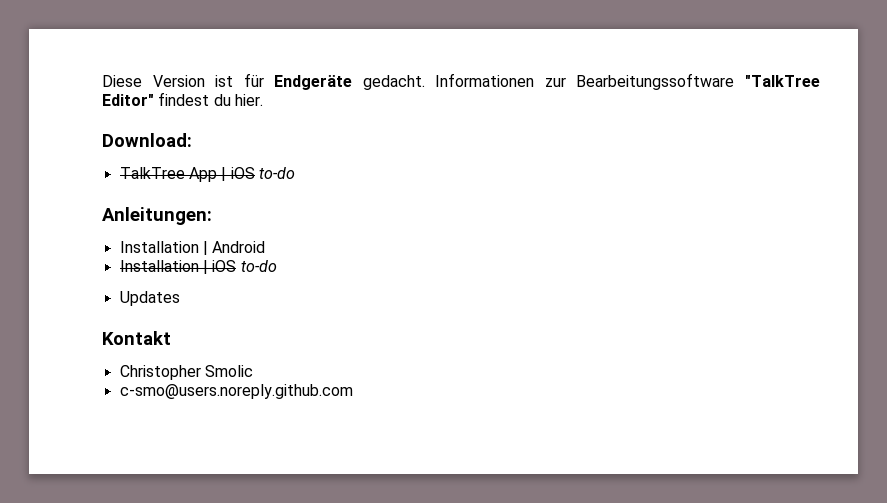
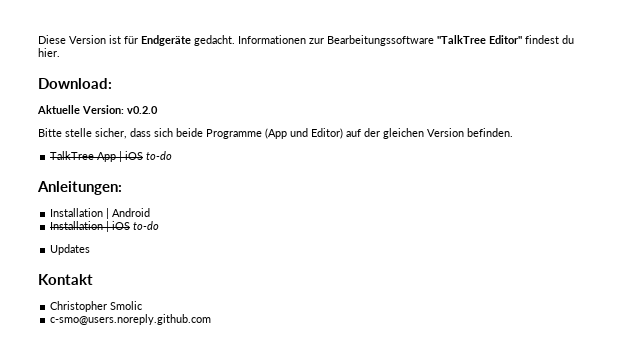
(192, 140) none -> [37,105,158,114] [38,128,513,139] // Aktuelle Version: v0.2.0 // Bitte stelle sicher, dass sich beide Programme (App und Editor) auf der gleichen Version befinden.

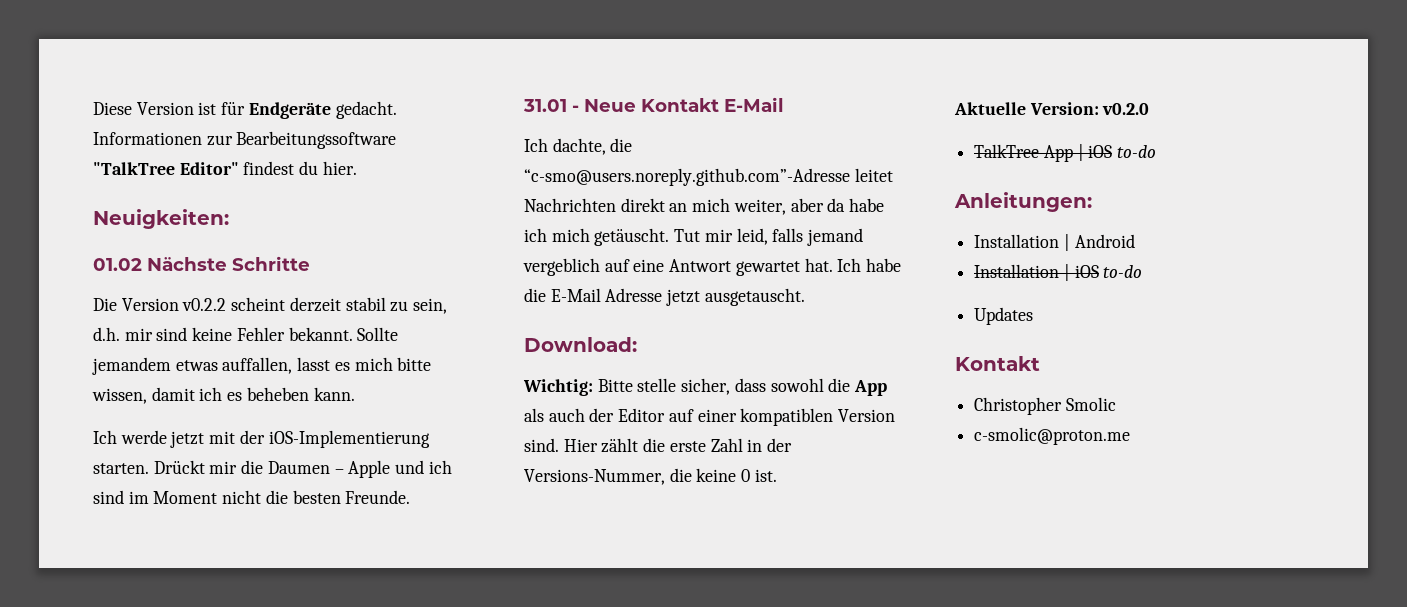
[38,78,112,89] [37,105,158,114] [38,128,513,139] Download: // Aktuelle Version: v0.2.0 // Bitte stelle sicher, dass sich beide Programme (App und Editor) auf der gleichen Version befinden. -> [93,209,229,229] [93,256,310,271] [93,297,448,314] [93,327,399,341] [92,357,432,375] [92,387,355,404] [93,430,430,448] [93,460,452,478] [93,490,411,504] [523,97,784,112] [524,138,633,155] [524,168,893,186] [524,198,885,215] [524,228,864,246] [523,258,902,276] [524,288,805,306] [524,337,637,352] [523,378,888,396] [524,408,896,426] [524,438,793,453] [524,468,777,485] [954,102,1150,115] Neuigkeiten: // 01.02 Nächste Schritte // Die Version v0.2.2 scheint derzeit stabil zu sein, d.h. mir sind keine Fehler bekannt. Sollte jemandem etwas auffallen, lasst es mich bitte wissen, damit ich es beheben kann. // Ich werde jetzt mit der iOS-Implementierung starten. Drückt mir die Daumen – Apple und ich sind im Moment nicht die besten Freunde. // 31.01 - Neue Kontakt E-Mail // Ich dachte, die “c-smo@users.noreply.github.com”-Adresse leitet Nachrichten direkt an mich weiter, aber da habe ich mich getäuscht. Tut mir leid, falls jemand vergeblich auf eine Antwort gewartet hat. Ich habe die E-Mail Adresse jetzt ausgetauscht. // Download: // Wichtig: Bitte stelle sicher, dass sowohl die App als auch der Editor auf einer kompatiblen Version sind. Hier zählt die erste Zahl in der Versions-Nummer, die keine 0 ist. // Aktuelle Version: v0.2.0
[50,314,212,325] c-smo@users.noreply.github.com -> [974,427,1131,445] c-smolic@proton.me

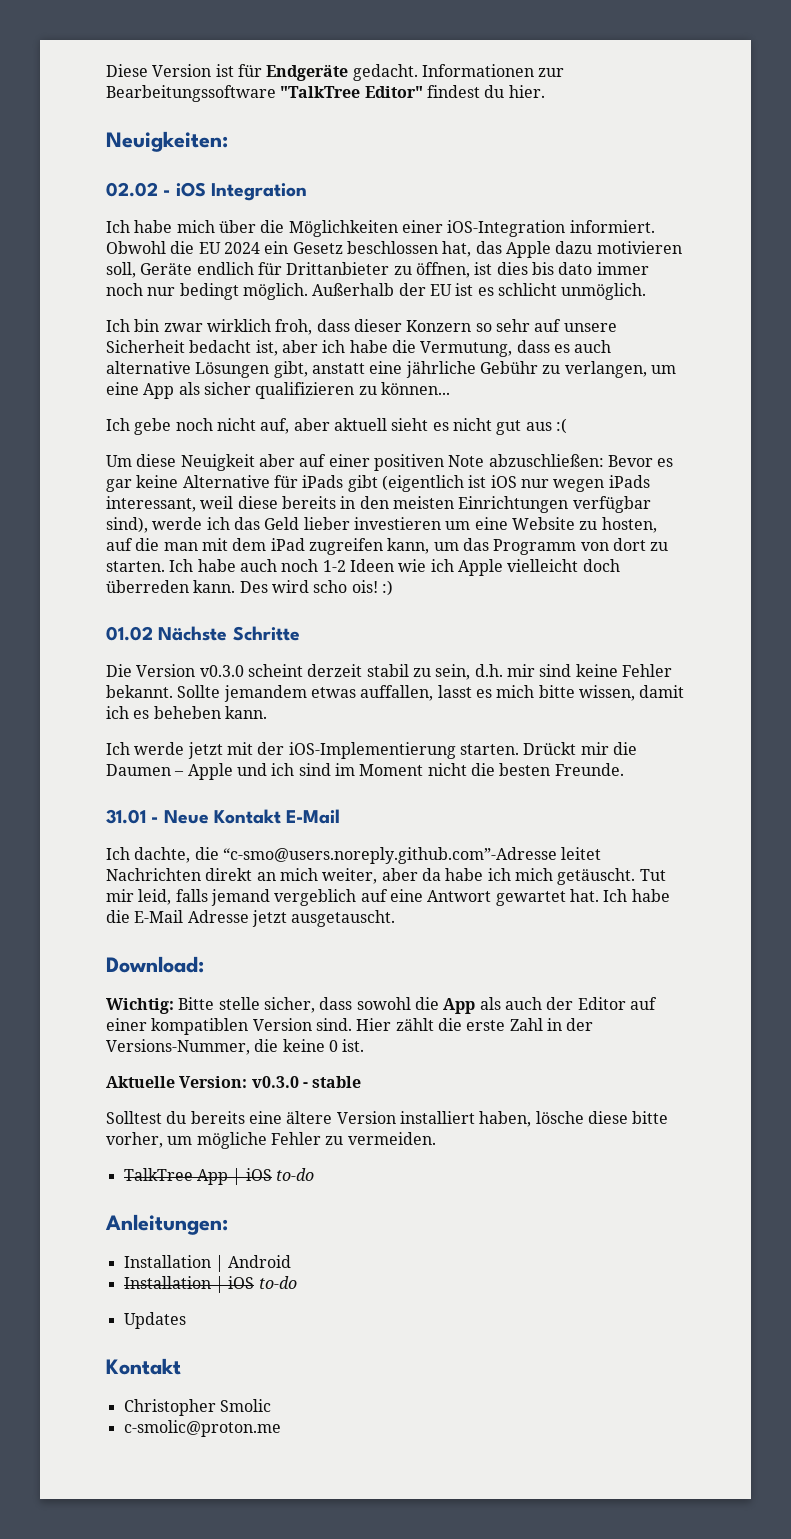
(229, 219) none -> [106,182,307,201] [106,220,655,237] [106,241,682,258] [106,262,649,278] [106,283,647,300] [106,319,617,335] [106,340,612,357] [106,361,676,378] [106,382,450,399] [106,418,567,435] [106,454,674,471] [106,475,650,492] [106,496,651,513] [106,517,657,533] [106,538,669,555] [106,559,620,576] [106,580,393,596] // 02.02 - iOS Integration // Ich habe mich über die Möglichkeiten einer iOS-Integration informiert. Obwohl die EU 2024 ein Gesetz beschlossen hat, das Apple dazu motivieren soll, Geräte endlich für Drittanbieter zu öffnen, ist dies bis dato immer noch nur bedingt möglich. Außerhalb der EU ist es schlicht unmöglich. // Ich bin zwar wirklich froh, dass dieser Konzern so sehr auf unsere Sicherheit bedacht ist, aber ich habe die Vermutung, dass es auch alternative Lösungen gibt, anstatt eine jährliche Gebühr zu verlangen, um eine App als sicher qualifizieren zu können... // Ich gebe noch nicht auf, aber aktuell sieht es nicht gut aus :( // Um diese Neuigkeit aber auf einer positiven Note abzuschließen: Bevor es gar keine Alternative für iPads gibt (eigentlich ist iOS nur wegen iPads interessant, weil diese bereits in den meisten Einrichtungen verfügbar sind), werde ich das Geld lieber investieren um eine Website zu hosten, auf die man mit dem iPad zugreifen kann, um das Programm von dort zu starten. Ich habe auch noch 1-2 Ideen wie ich Apple vielleicht doch überreden kann. Des wird scho ois! :)
[182,298,227,311] v0.2.2 -> [199,665,244,677] v0.3.0
[1102,103,1150,115] v0.2.0 -> [251,1076,362,1088] [106,1111,669,1127] [106,1132,436,1149] v0.3.0 - stable // Solltest du bereits eine ältere Version installiert haben, lösche diese bitte vorher, um mögliche Fehler zu vermeiden.

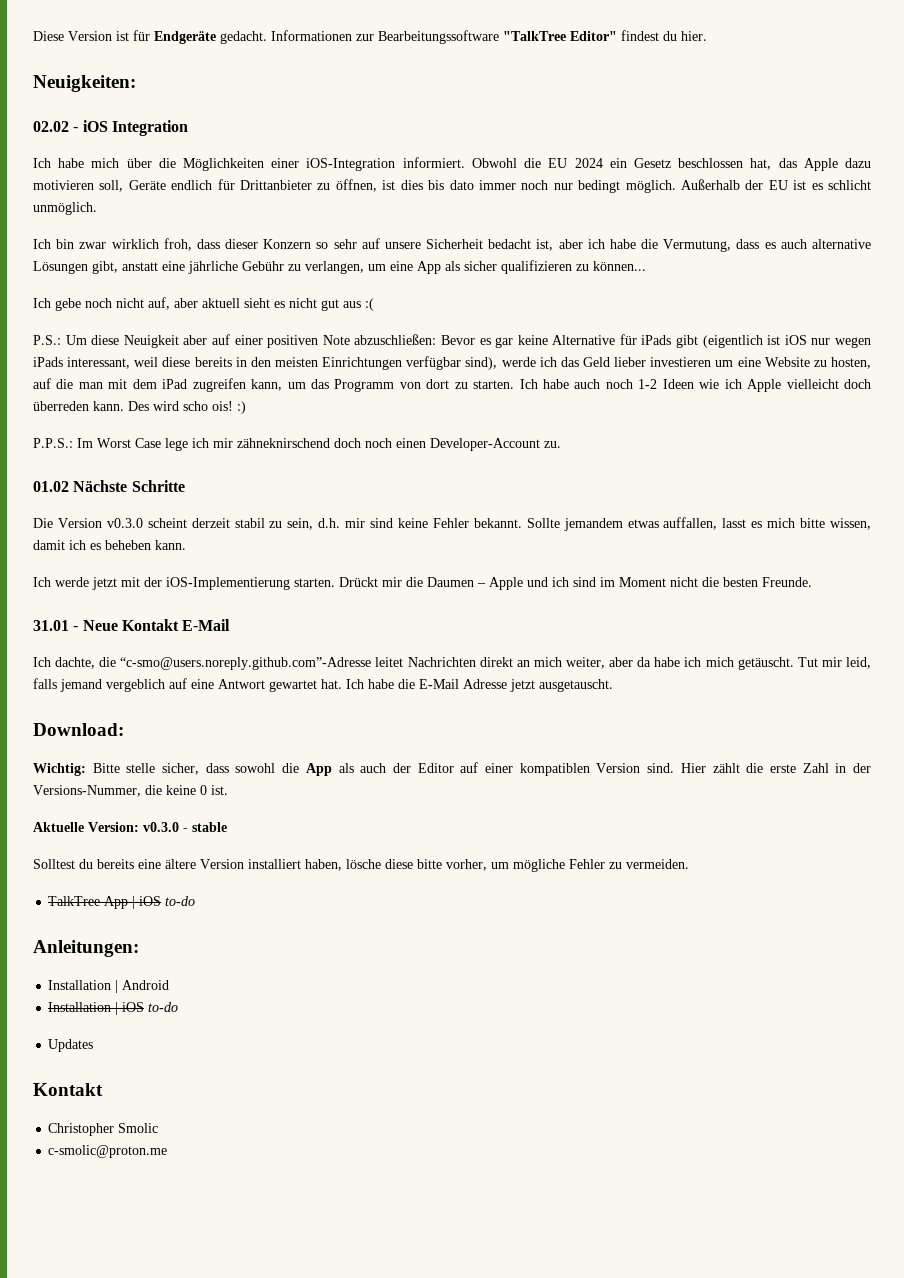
(567, 426) none -> [33,335,61,345] P.S.:
(393, 588) none -> [33,438,561,451] // P.P.S.: Im Worst Case lege ich mir zähneknirschend doch noch einen Developer-Account zu.

